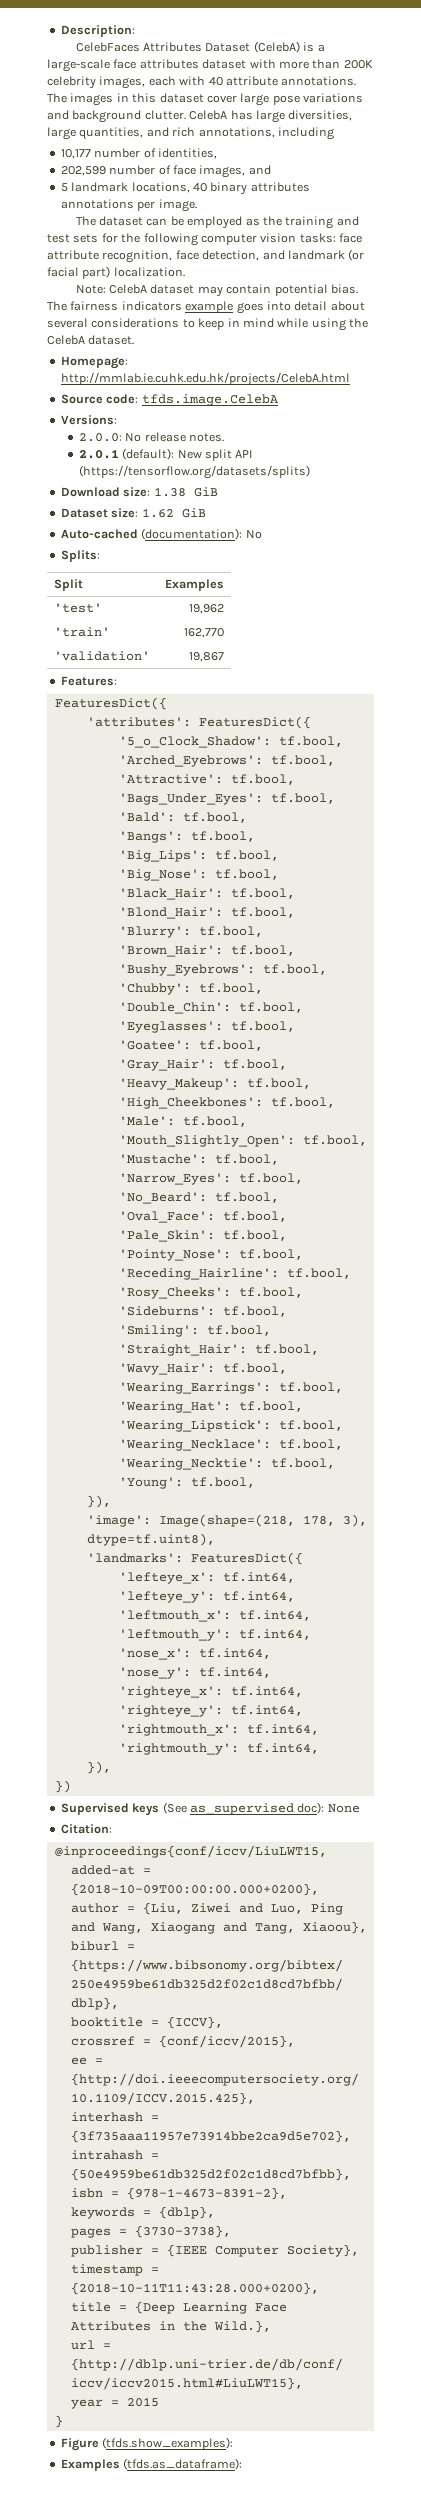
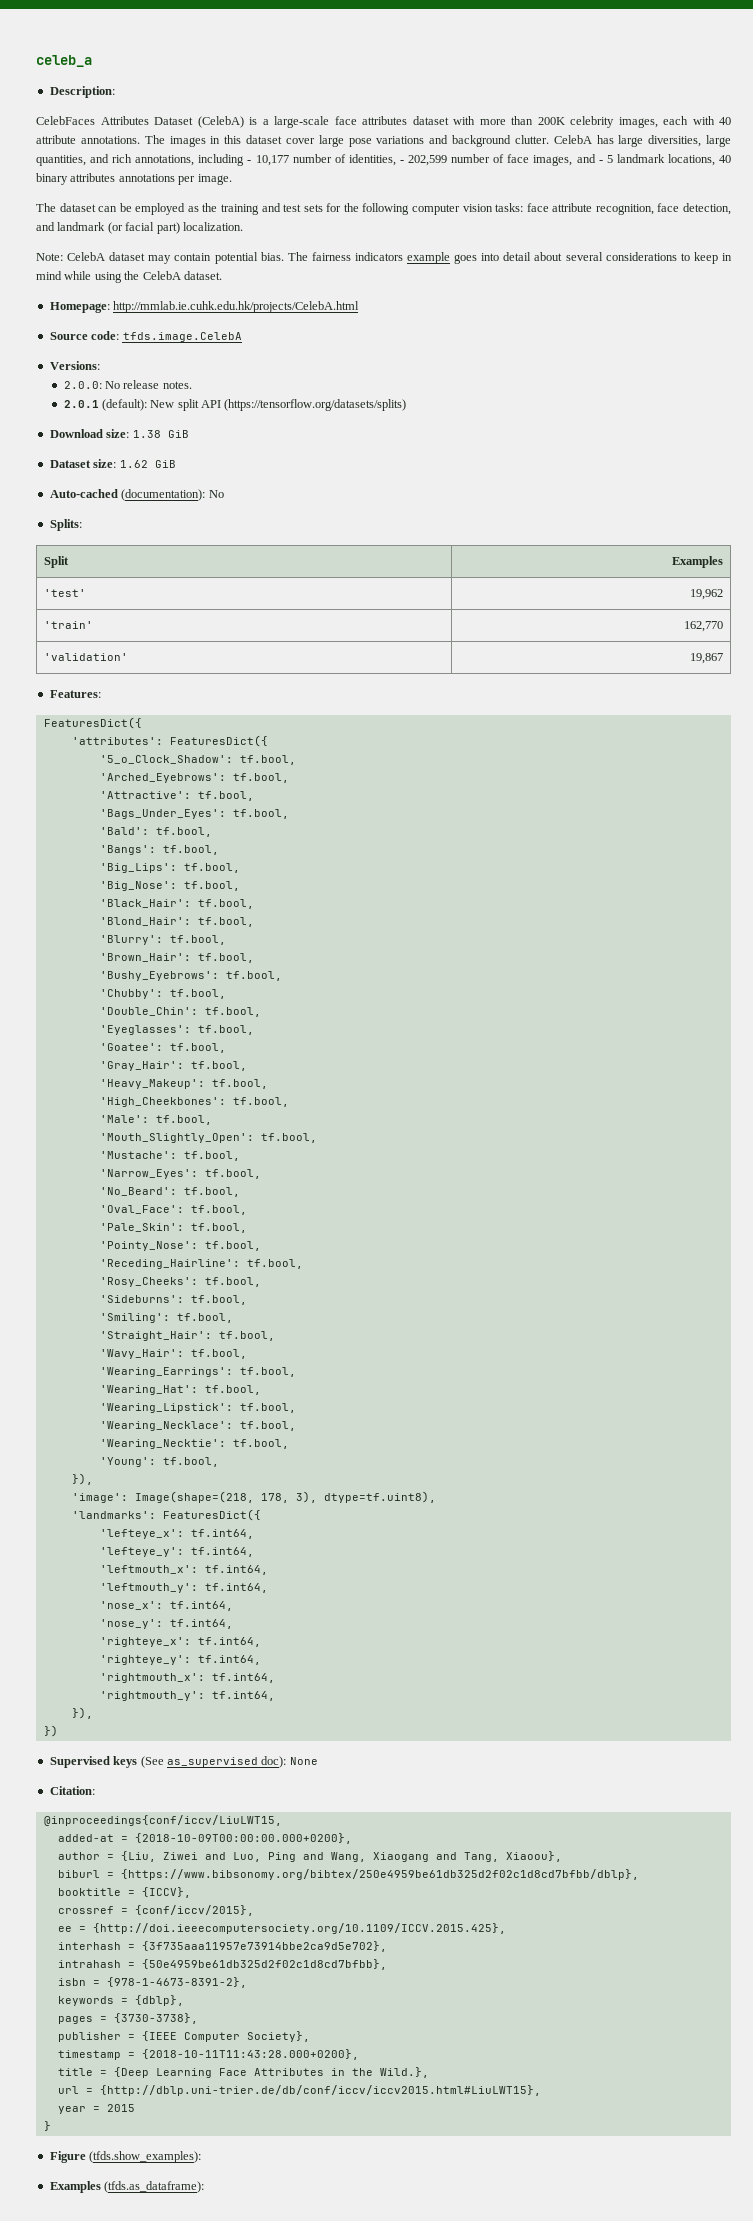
(60, 31) none -> [36,55,92,67] celeb_a //
(334, 133) // -> [247,160,252,163] -
(217, 153) // -> [399,160,404,163] -
(271, 170) // -> [598,160,603,163] -

